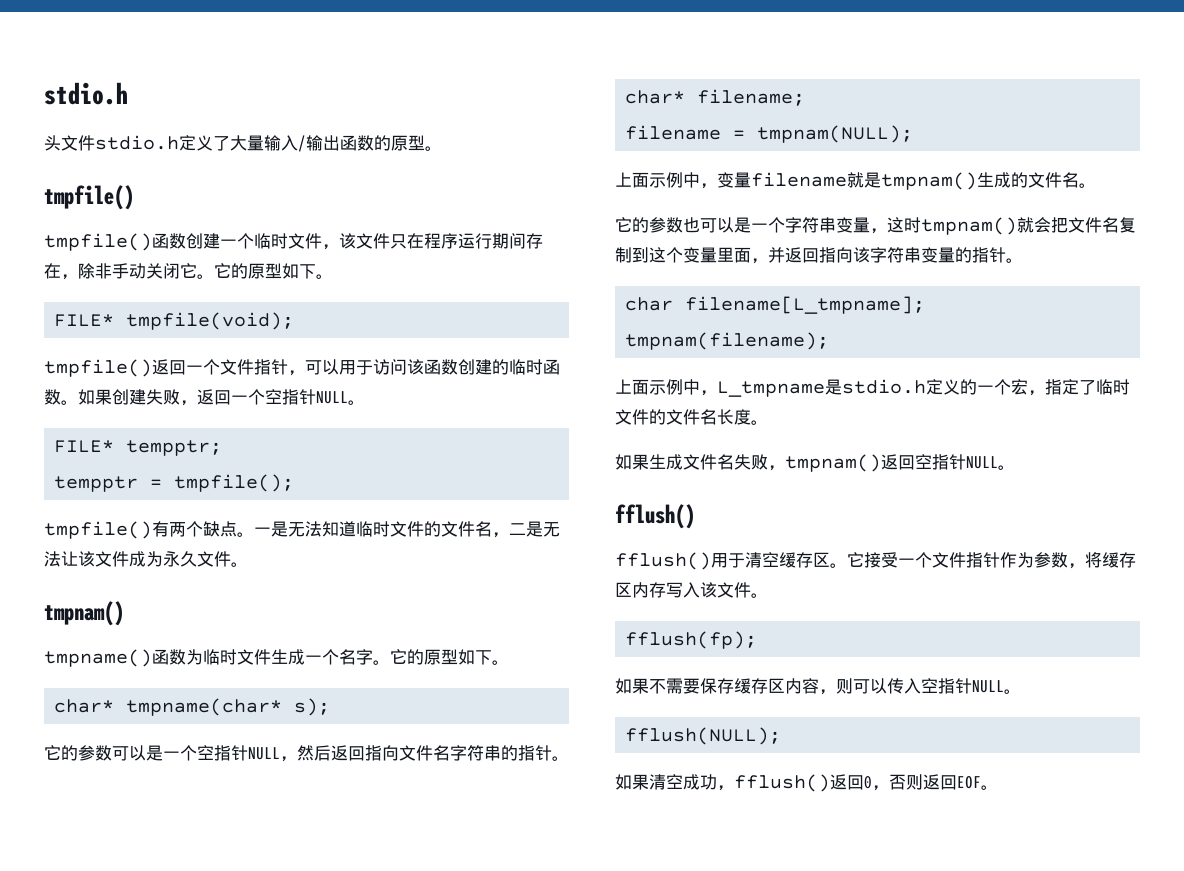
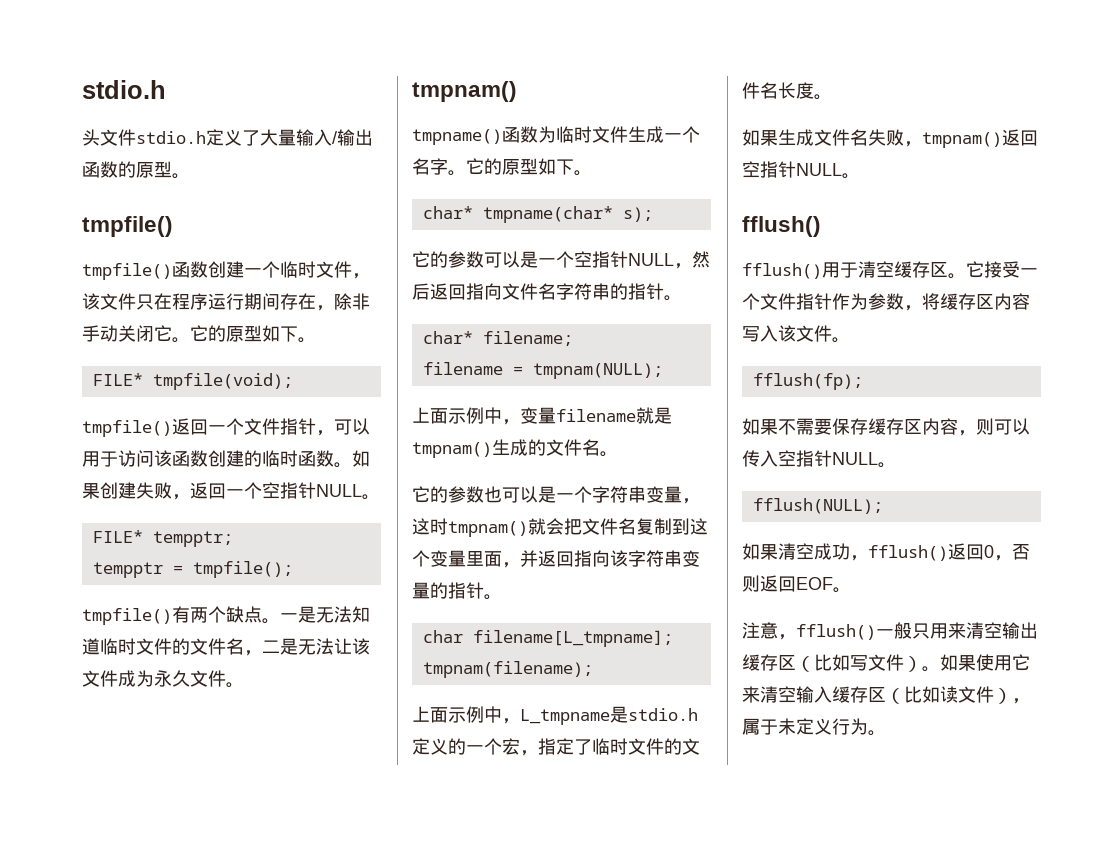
[649,582,666,598] 存 -> [1012,293,1030,310] 容
(998, 787) none -> [742,622,1038,640] [742,654,1030,672] [742,686,1030,704] [742,718,886,736] // 注意，fflush()一般只用来清空输出缓存区（比如写文件）。如果使用它来清空输入缓存区（比如读文件），属于未定义行为。

